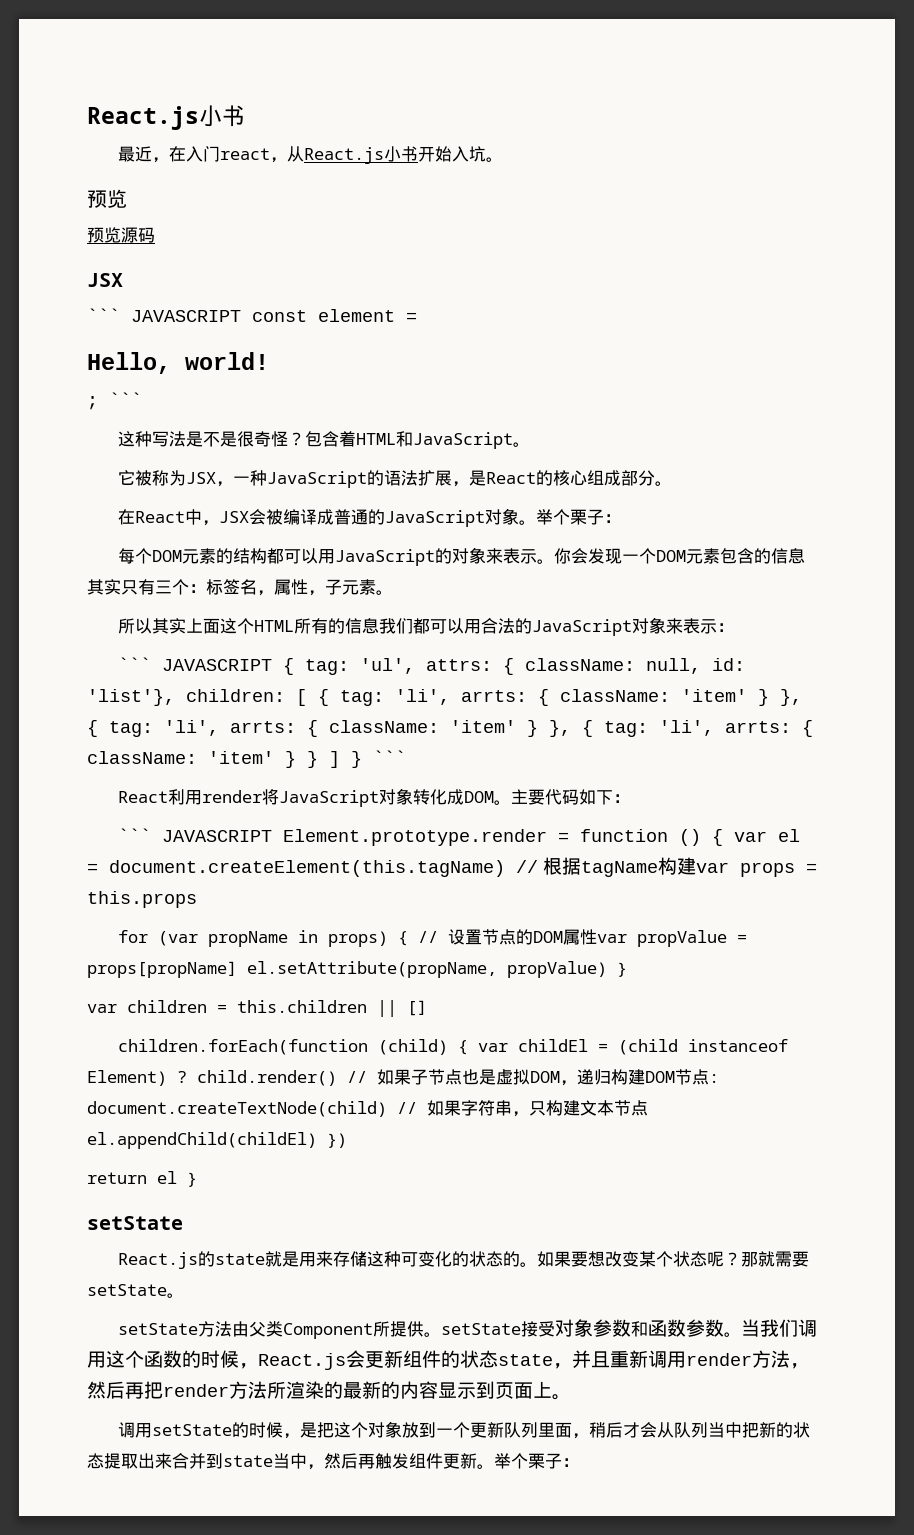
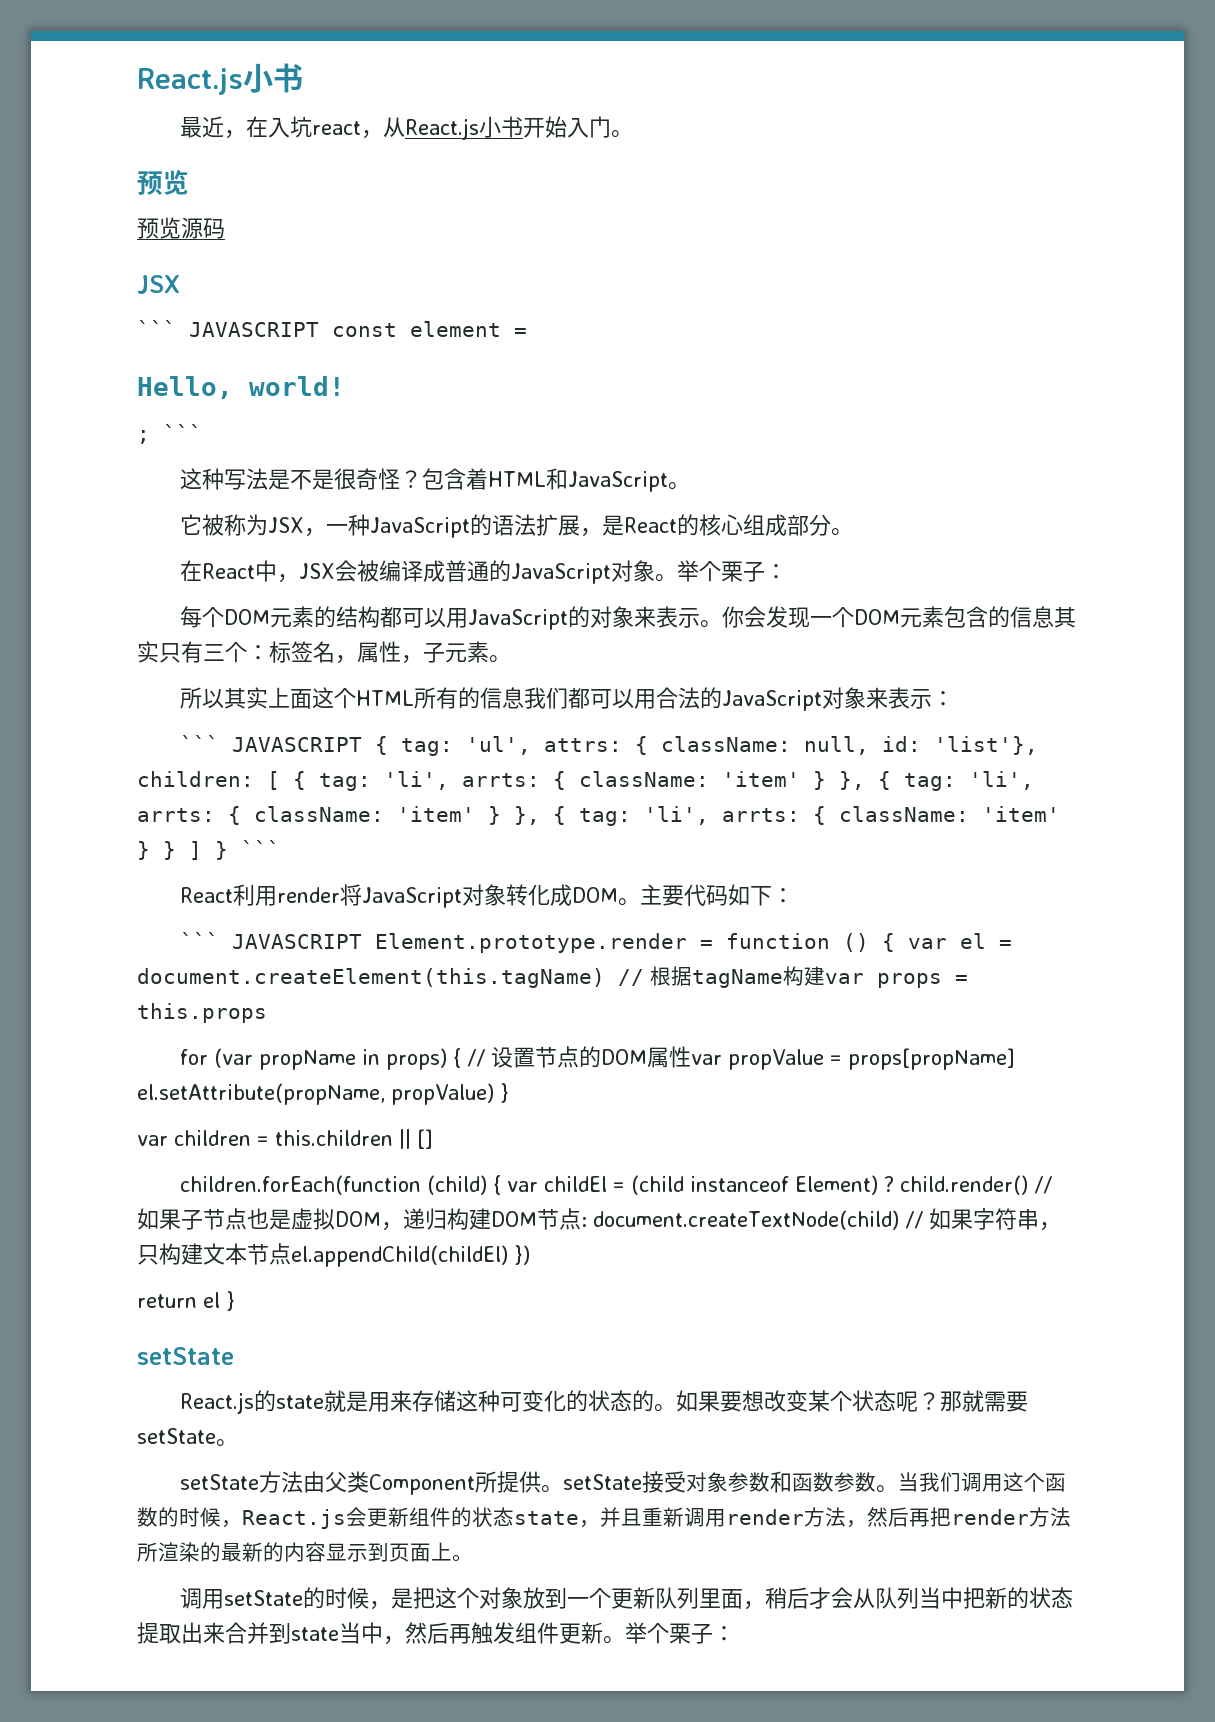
[203,146,221,162] 门 -> [290,116,313,138] 坑
[469,146,487,162] 坑 -> [589,116,612,138] 门

